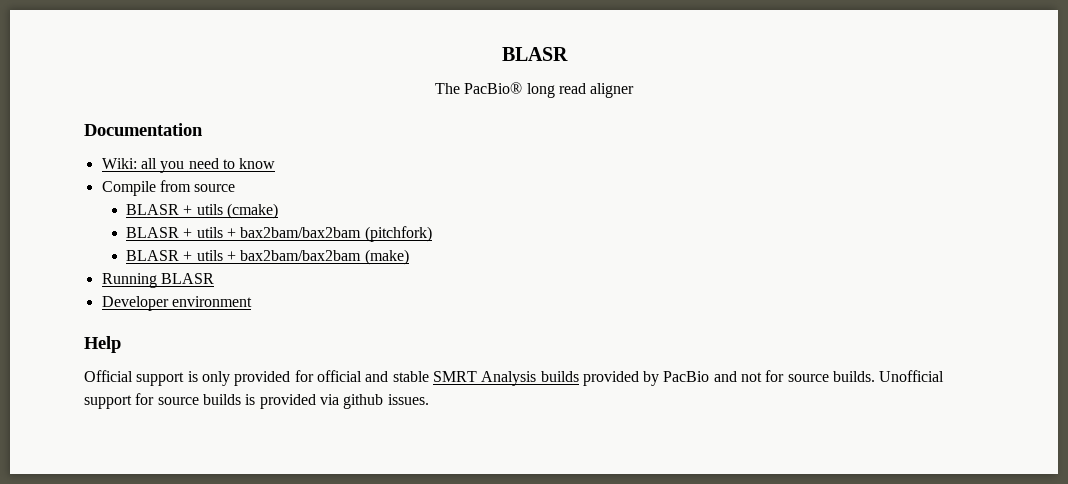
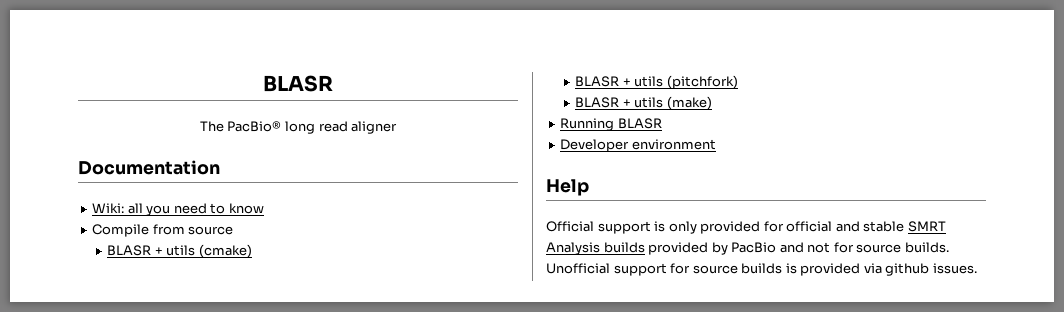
[227,227,362,238] + bax2bam/bax2bam -> (664, 81) none
[227,250,362,261] + bax2bam/bax2bam -> (664, 102) none

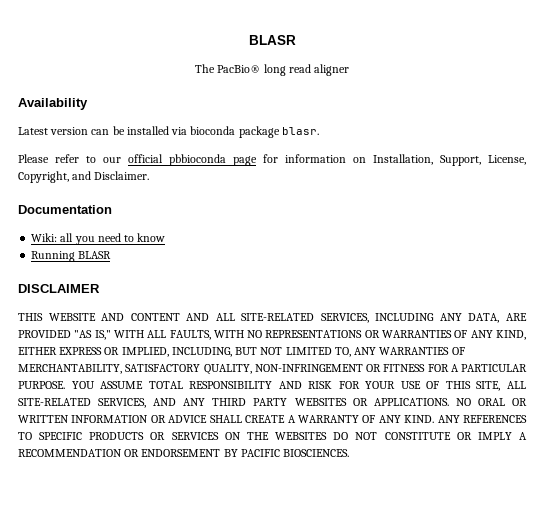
(398, 127) none -> [18,98,88,110] [18,126,319,138] [18,154,526,166] [18,171,150,183] // Availability // Latest version can be installed via bioconda package blasr. // Please refer to our official pbbioconda page for information on Installation, Support, License, Copyright, and Disclaimer.
[92,224,234,237] [107,244,252,258] [575,75,738,89] [575,96,712,110] [560,118,662,131] [560,139,716,152] [546,179,589,196] [546,221,946,234] [546,242,949,255] [546,263,977,276] Compile from source // BLASR + utils (cmake) // BLASR + utils (pitchfork) // BLASR + utils (make) // Running BLASR // Developer environment // Help // Official support is only provided for official and stable SMRT Analysis builds provided by PacBio and not for source builds. Unofficial support for source builds is provided via github issues. -> [31,251,112,262] [18,284,100,293] [18,313,528,323] [18,330,527,340] [18,347,465,357] [18,364,527,375] [18,381,526,391] [18,398,527,408] [18,415,527,423] [18,432,527,440] [18,449,350,457] Running BLASR // DISCLAIMER // THIS WEBSITE AND CONTENT AND ALL SITE-RELATED SERVICES, INCLUDING ANY DATA, ARE PROVIDED "AS IS," WITH ALL FAULTS, WITH NO REPRESENTATIONS OR WARRANTIES OF ANY KIND, EITHER EXPRESS OR IMPLIED, INCLUDING, BUT NOT LIMITED TO, ANY WARRANTIES OF MERCHANTABILITY, SATISFACTORY QUALITY, NON-INFRINGEMENT OR FITNESS FOR A PARTICULAR PURPOSE. YOU ASSUME TOTAL RESPONSIBILITY AND RISK FOR YOUR USE OF THIS SITE, ALL SITE-RELATED SERVICES, AND ANY THIRD PARTY WEBSITES OR APPLICATIONS. NO ORAL OR WRITTEN INFORMATION OR ADVICE SHALL CREATE A WARRANTY OF ANY KIND. ANY REFERENCES TO SPECIFIC PRODUCTS OR SERVICES ON THE WEBSITES DO NOT CONSTITUTE OR IMPLY A RECOMMENDATION OR ENDORSEMENT BY PACIFIC BIOSCIENCES.

